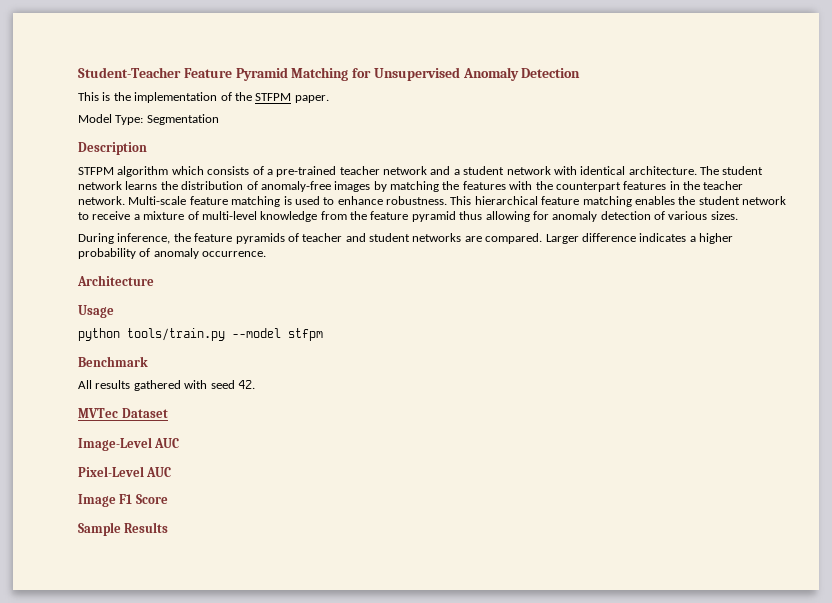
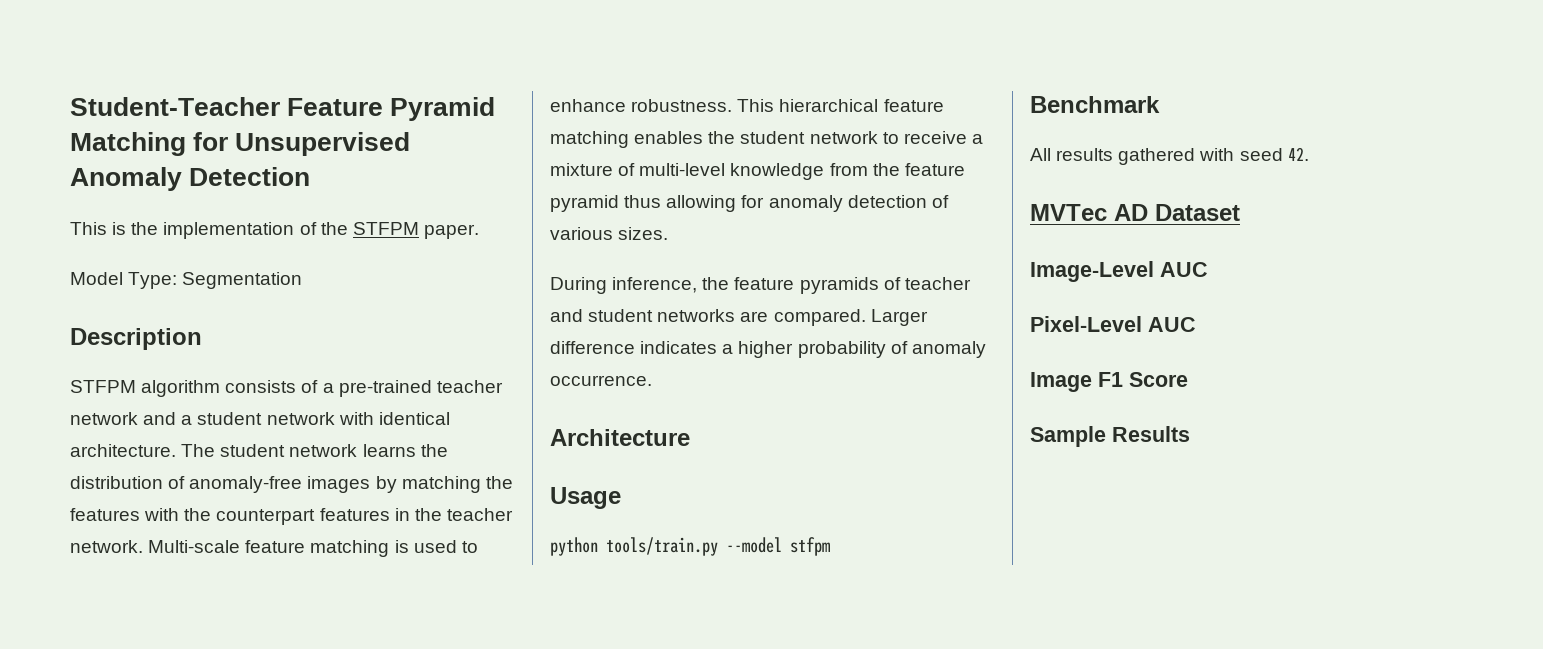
[171,166,204,175] which -> (221, 388) none
(118, 413) none -> [1114,204,1148,221] AD

